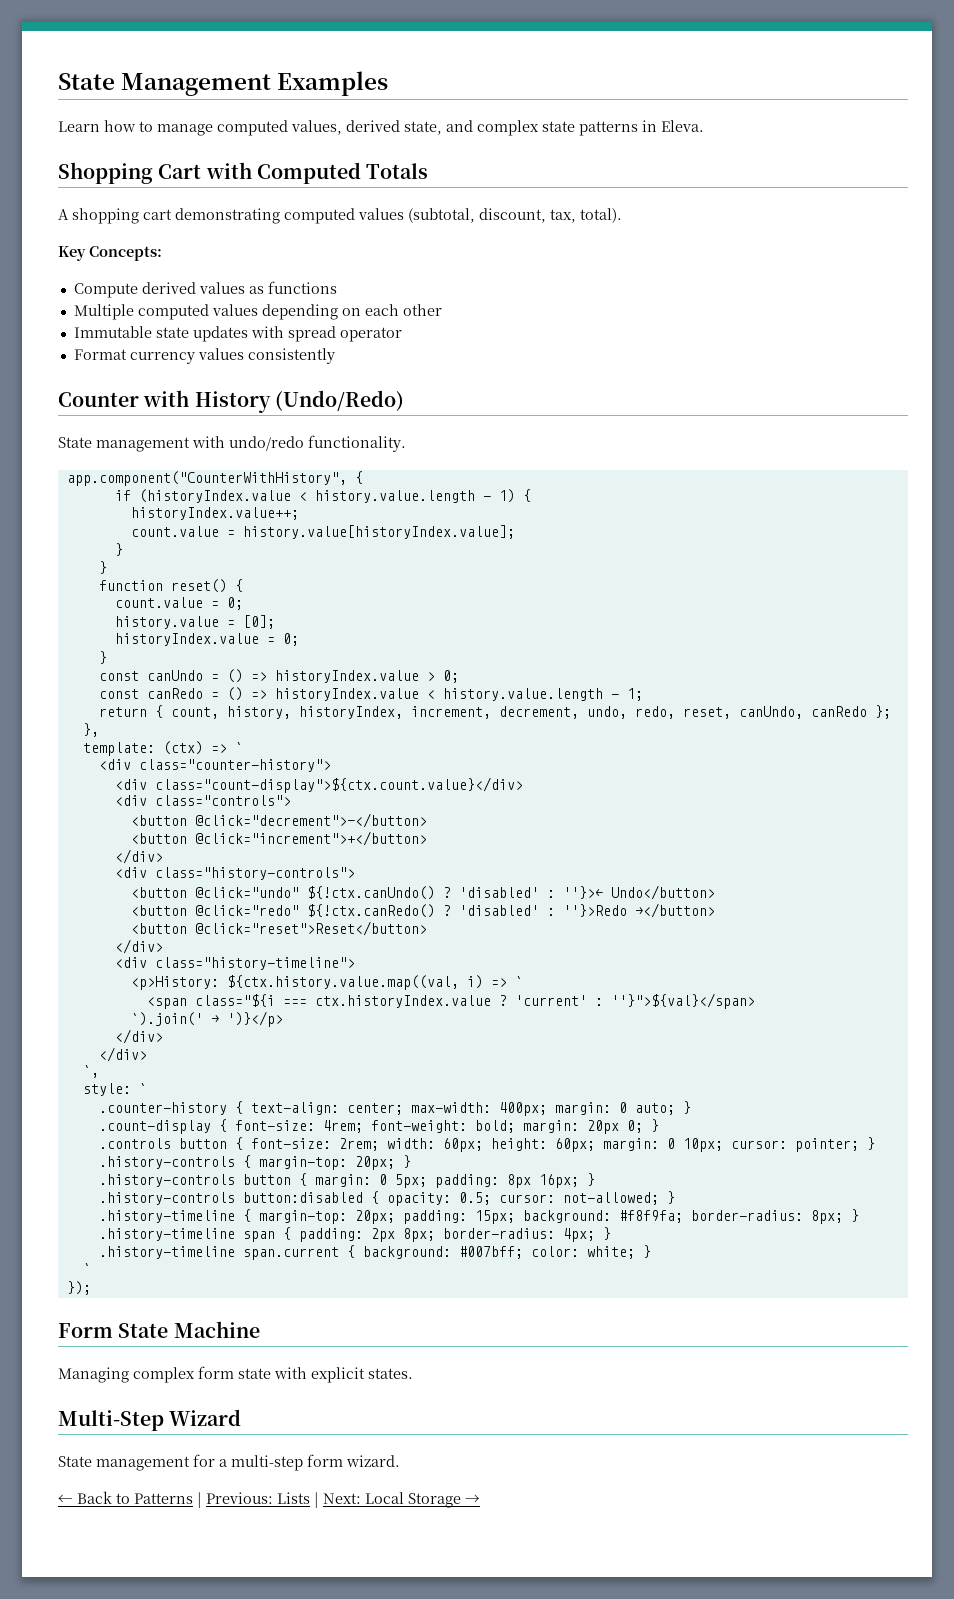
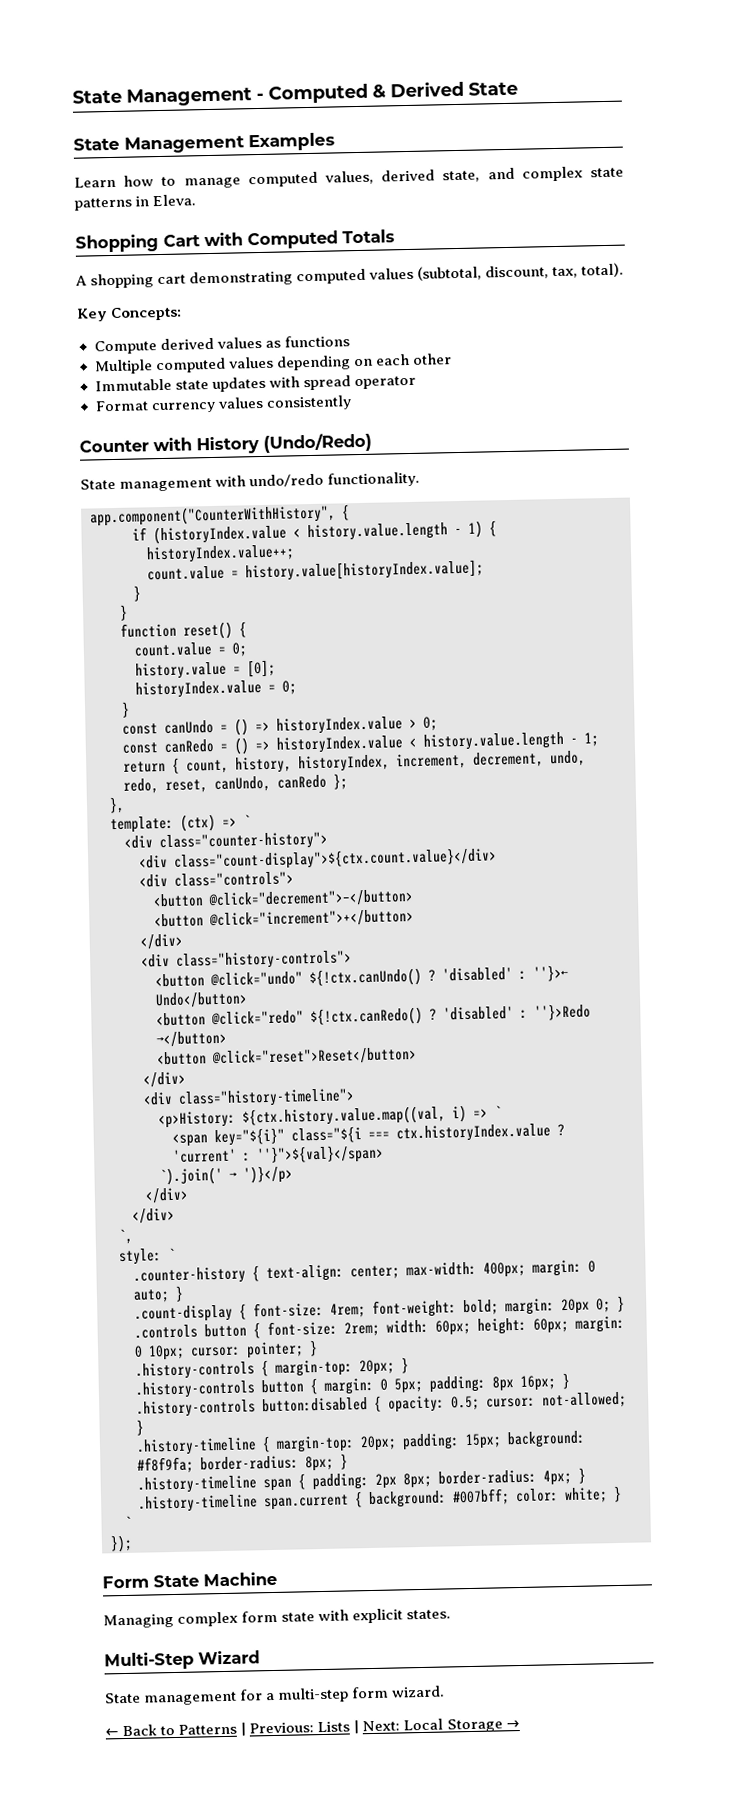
[58,73,272,96] State Management -> [72,80,518,107] [73,135,245,154] State Management - Computed & Derived State // State Management
(187, 1003) none -> [214,1127,285,1147] key="${i}"

